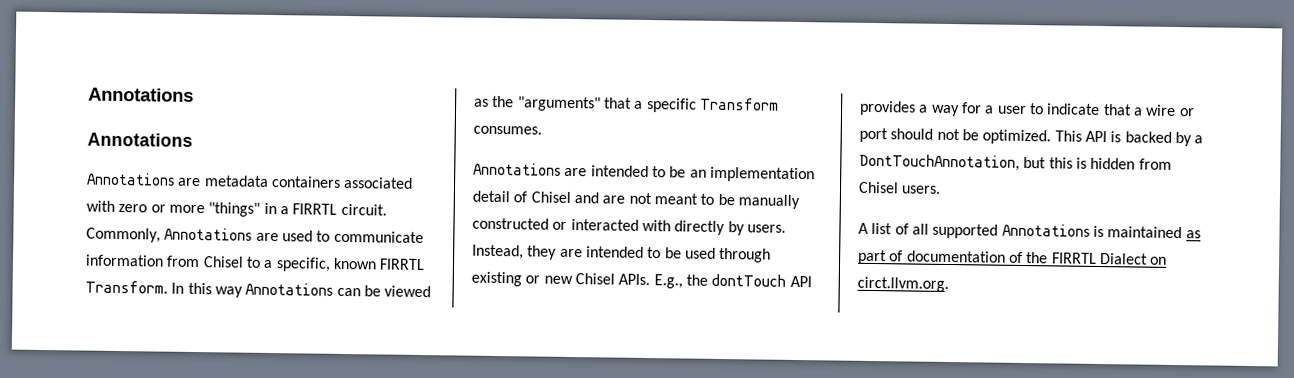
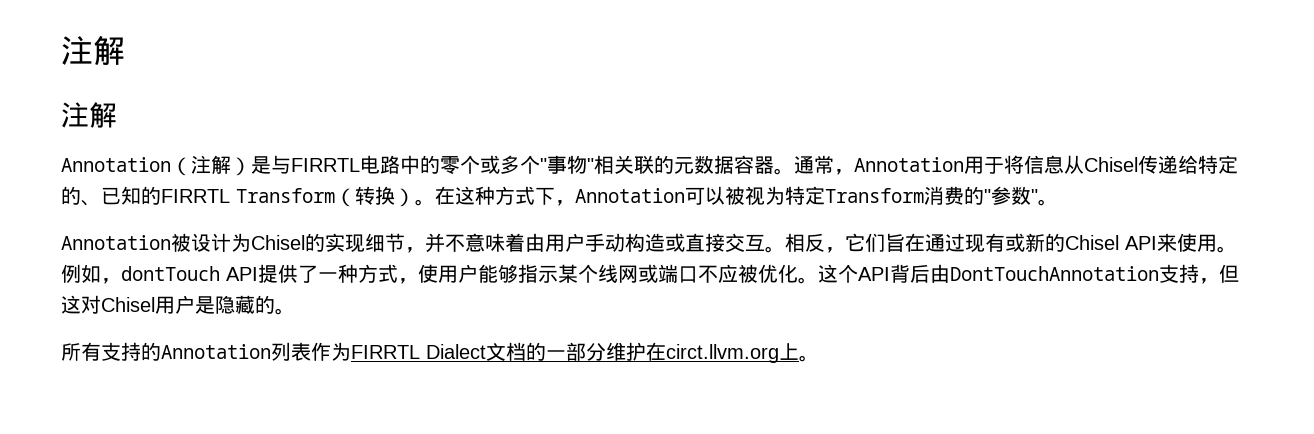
[88,87,194,102] [87,132,193,147] [87,172,414,189] [86,200,387,217] [86,227,424,244] [85,254,426,272] [85,280,432,298] [474,95,779,113] [473,125,542,135] [473,162,815,183] [472,190,800,210] [472,217,786,236] [472,244,772,263] [471,271,812,289] [860,100,1195,117] [859,127,1204,147] [859,153,1172,171] [858,181,942,194] [858,222,1201,239] [858,249,1168,265] [857,276,949,293] Annotations // Annotations // Annotations are metadata containers associated with zero or more "things" in a FIRRTL circuit. Commonly, Annotations are used to communicate information from Chisel to a specific, known FIRRTL Transform. In this way Annotations can be viewed as the "arguments" that a specific Transform consumes. // Annotations are intended to be an implementation detail of Chisel and are not meant to be manually constructed or interacted with directly by users. Instead, they are intended to be used through existing or new Chisel APIs. E.g., the dontTouch API provides a way for a user to indicate that a wire or port should not be optimized. This API is backed by a DontTouchAnnotation, but this is hidden from Chisel users. // A list of all supported Annotations is maintained as part of documentation of the FIRRTL Dialect on circt.llvm.org. -> [61,36,125,65] [61,102,117,128] [61,155,1238,176] [61,186,1058,207] [61,233,1237,253] [61,264,1239,284] [61,295,295,315] [61,342,819,363] 注解 // 注解 // Annotation（注解）是与FIRRTL电路中的零个或多个"事物"相关联的元数据容器。通常，Annotation用于将信息从Chisel传递给特定的、已知的FIRRTL Transform（转换）。在这种方式下，Annotation可以被视为特定Transform消费的"参数"。 // Annotation被设计为Chisel的实现细节，并不意味着由用户手动构造或直接交互。相反，它们旨在通过现有或新的Chisel API来使用。例如，dontTouch API提供了一种方式，使用户能够指示某个线网或端口不应被优化。这个API背后由DontTouchAnnotation支持，但这对Chisel用户是隐藏的。 // 所有支持的Annotation列表作为FIRRTL Dialect文档的一部分维护在circt.llvm.org上。

